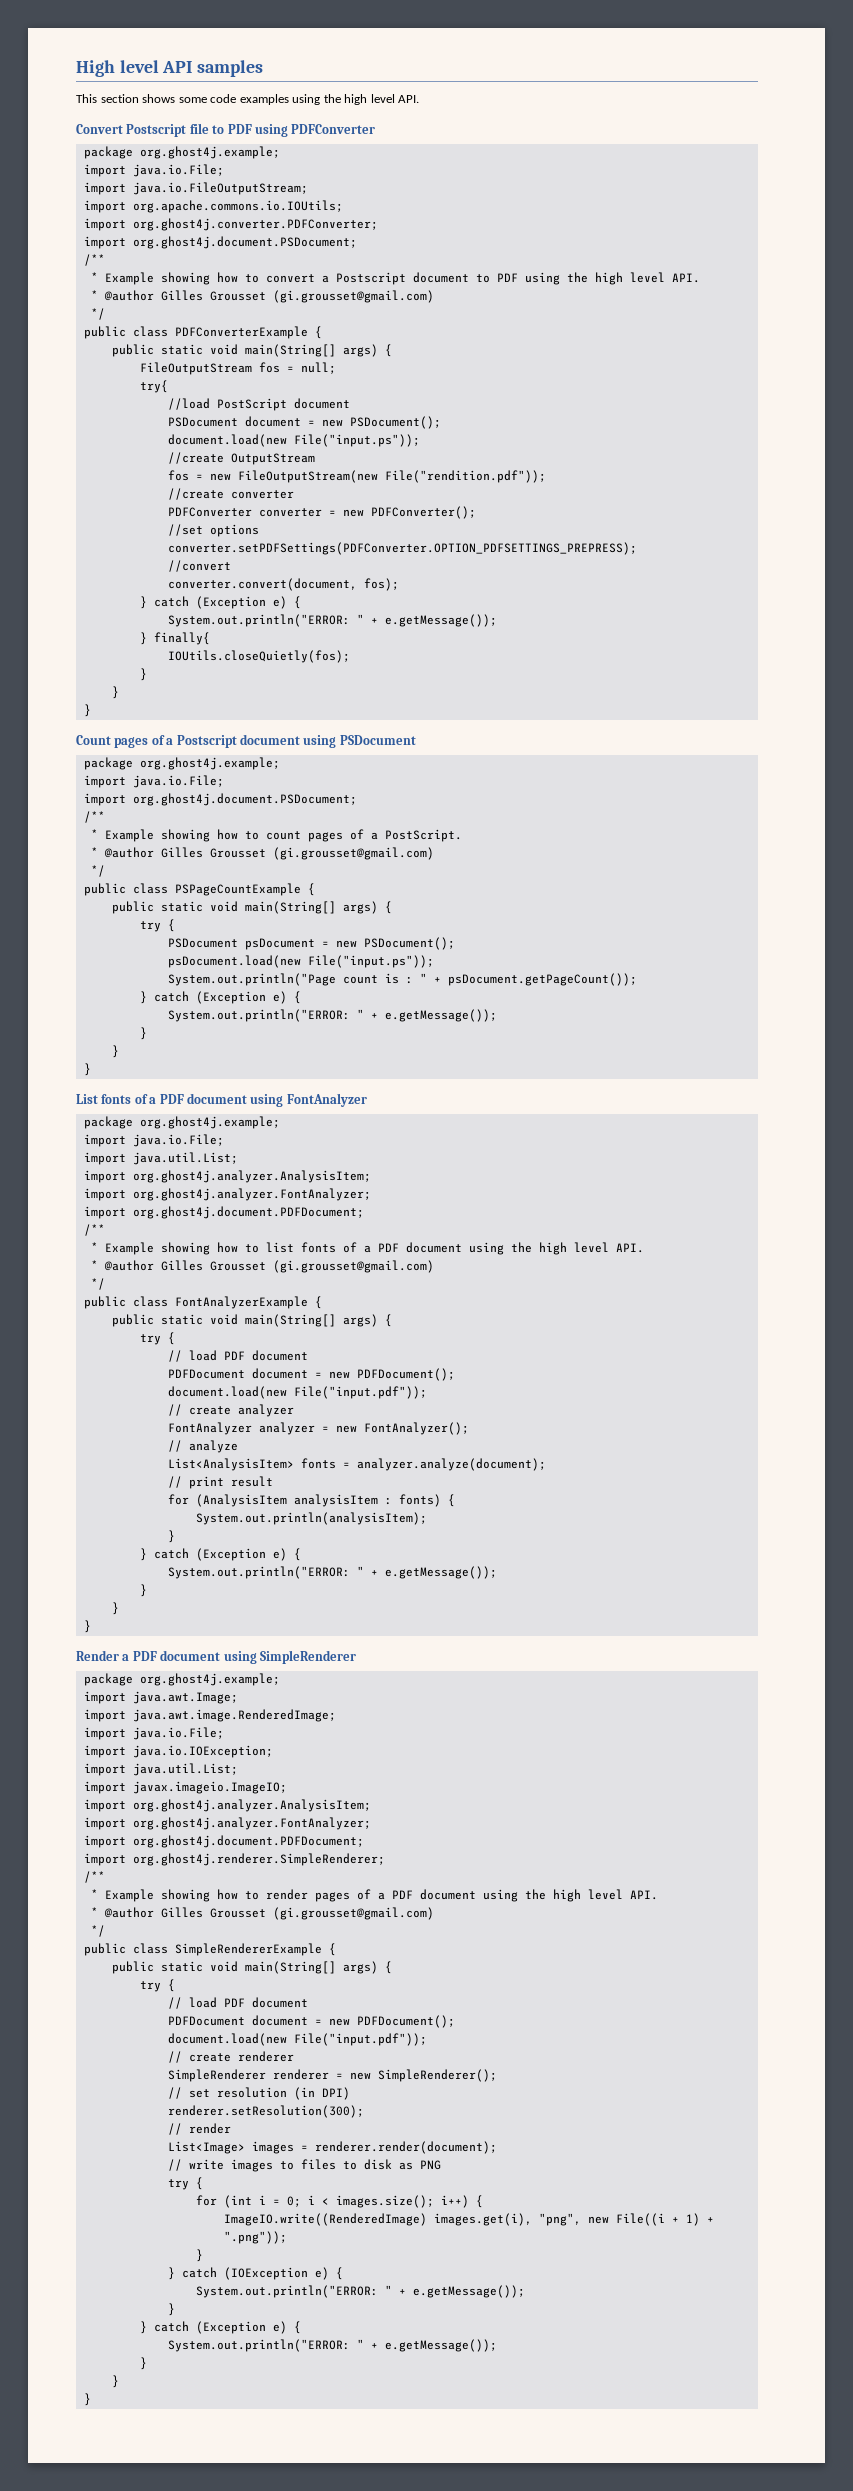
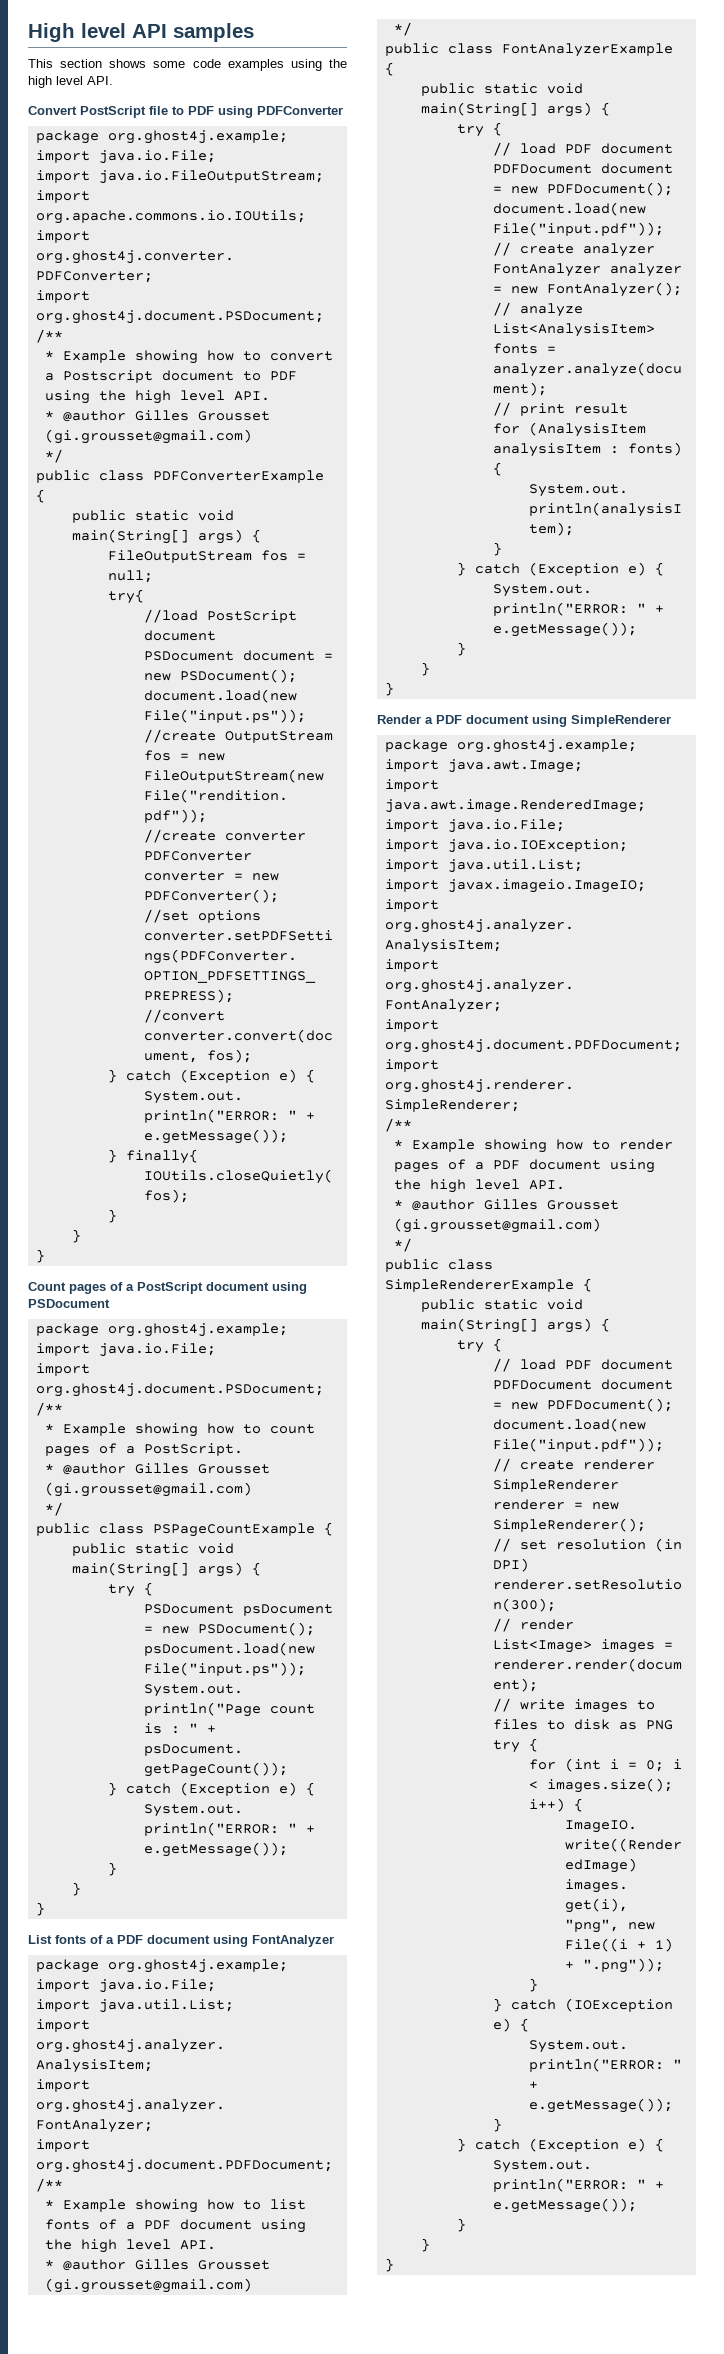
[126,124,187,137] Postscript -> [80,106,146,118] PostScript
[176,735,237,748] Postscript -> [137,1282,203,1294] PostScript

